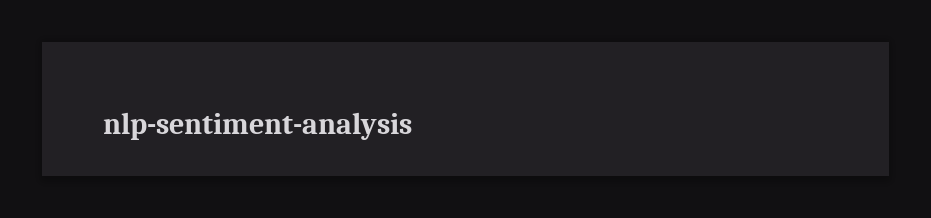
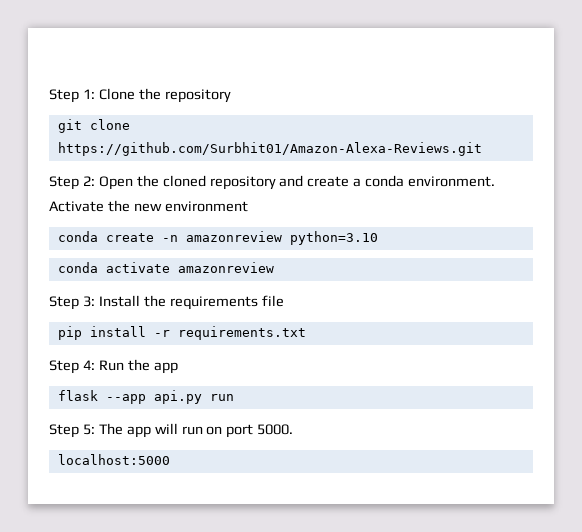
[103,112,412,140] nlp-sentiment-analysis -> [49,88,231,103] [57,119,130,133] [57,142,482,156] [49,175,496,190] [49,200,248,212] [57,231,378,245] [57,262,274,273] [49,295,284,310] [57,326,306,340] [49,359,178,374] [57,390,234,404] [49,423,294,438] [57,454,170,465] Step 1: Clone the repository // git clone https://github.com/Surbhit01/Amazon-Alexa-Reviews.git // Step 2: Open the cloned repository and create a conda environment. Activate the new environment // conda create -n amazonreview python=3.10 // conda activate amazonreview // Step 3: Install the requirements file // pip install -r requirements.txt // Step 4: Run the app // flask --app api.py run // Step 5: The app will run on port 5000. // localhost:5000

